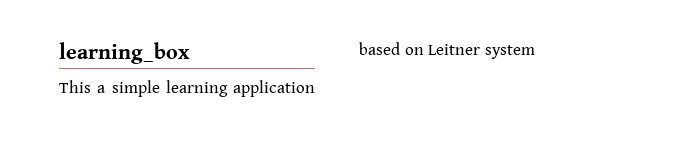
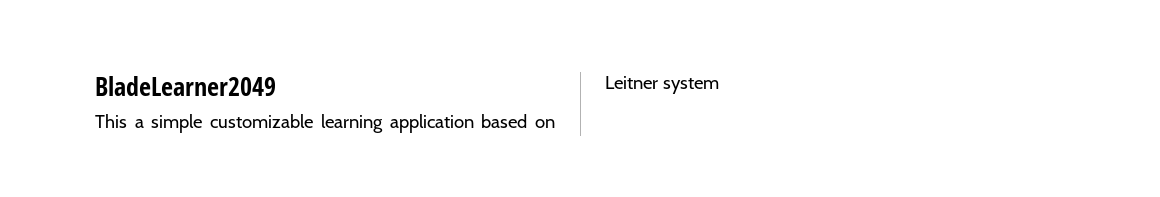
[59,42,190,64] learning_box -> [95,76,276,96] BladeLearner2049
(160, 88) none -> [210,114,314,128] customizable

